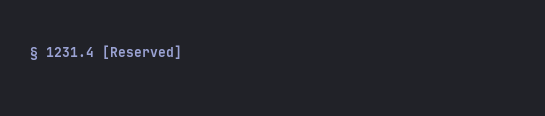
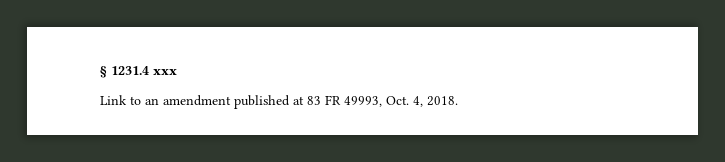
[102,45,182,59] [Reserved] -> [153,69,177,75] [100,95,458,109] xxx // Link to an amendment published at 83 FR 49993, Oct. 4, 2018.

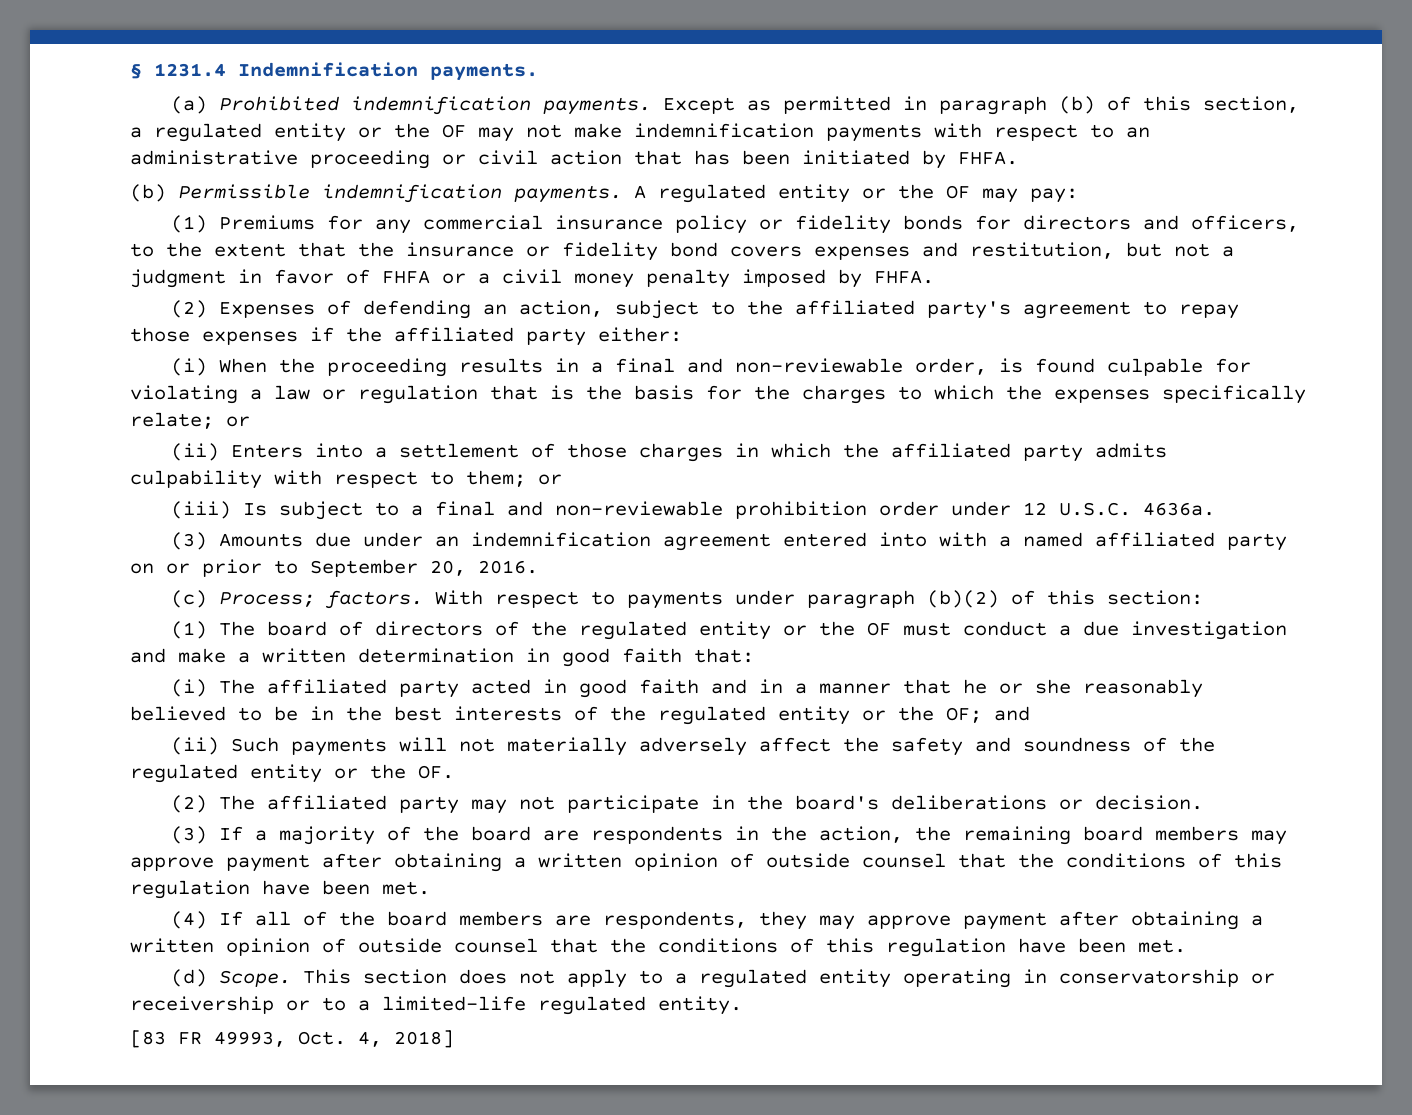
[153,69,177,75] [100,95,321,109] xxx // Link to an amendment published at 83 -> [238,62,538,81] [170,96,1299,115] [130,123,1150,142] [130,150,1018,169] [130,184,1078,203] [170,215,1299,234] [130,242,1234,261] [130,269,934,288] [170,300,1239,319] [130,327,682,346] [170,358,1251,377] [130,385,1306,404] [130,412,250,429] [170,443,1167,462] [130,470,562,489] [170,501,1215,520] [170,532,1287,551] [130,559,538,577] [170,590,1203,609] [170,621,1287,640] [130,648,754,667] [170,679,1203,698] [130,706,1030,725] [170,737,1215,756] [130,764,454,783] [170,795,1203,814] [170,826,1287,845] [130,853,1282,872] [130,880,430,899] [170,911,1263,930] [130,938,1186,957] [170,969,1275,988] [130,996,742,1015] [130,1030,166,1048] Indemnification payments. // (a) Prohibited indemnification payments. Except as permitted in paragraph (b) of this section, a regulated entity or the OF may not make indemnification payments with respect to an administrative proceeding or civil action that has been initiated by FHFA. // (b) Permissible indemnification payments. A regulated entity or the OF may pay: // (1) Premiums for any commercial insurance policy or fidelity bonds for directors and officers, to the extent that the insurance or fidelity bond covers expenses and restitution, but not a judgment in favor of FHFA or a civil money penalty imposed by FHFA. // (2) Expenses of defending an action, subject to the affiliated party's agreement to repay those expenses if the affiliated party either: // (i) When the proceeding results in a final and non-reviewable order, is found culpable for violating a law or regulation that is the basis for the charges to which the expenses specifically relate; or // (ii) Enters into a settlement of those charges in which the affiliated party admits culpability with respect to them; or // (iii) Is subject to a final and non-reviewable prohibition order under 12 U.S.C. 4636a. // (3) Amounts due under an indemnification agreement entered into with a named affiliated party on or prior to September 20, 2016. // (c) Process; factors. With respect to payments under paragraph (b)(2) of this section: // (1) The board of directors of the regulated entity or the OF must conduct a due investigation and make a written determination in good faith that: // (i) The affiliated party acted in good faith and in a manner that he or she reasonably believed to be in the best interests of the regulated entity or the OF; and // (ii) Such payments will not materially adversely affect the safety and soundness of the regulated entity or the OF. // (2) The affiliated party may not participate in the board's deliberations or decision. // (3) If a majority of the board are respondents in the action, the remaining board members may approve payment after obtaining a written opinion of outside counsel that the conditions of this regulation have been met. // (4) If all of the board members are respondents, they may approve payment after obtaining a written opinion of outside counsel that the conditions of this regulation have been met. // (d) Scope. This section does not apply to a regulated entity operating in conservatorship or receivership or to a limited-life regulated entity. // [83
[427,96,458,106] 2018. -> [394,1030,454,1048] 2018]

